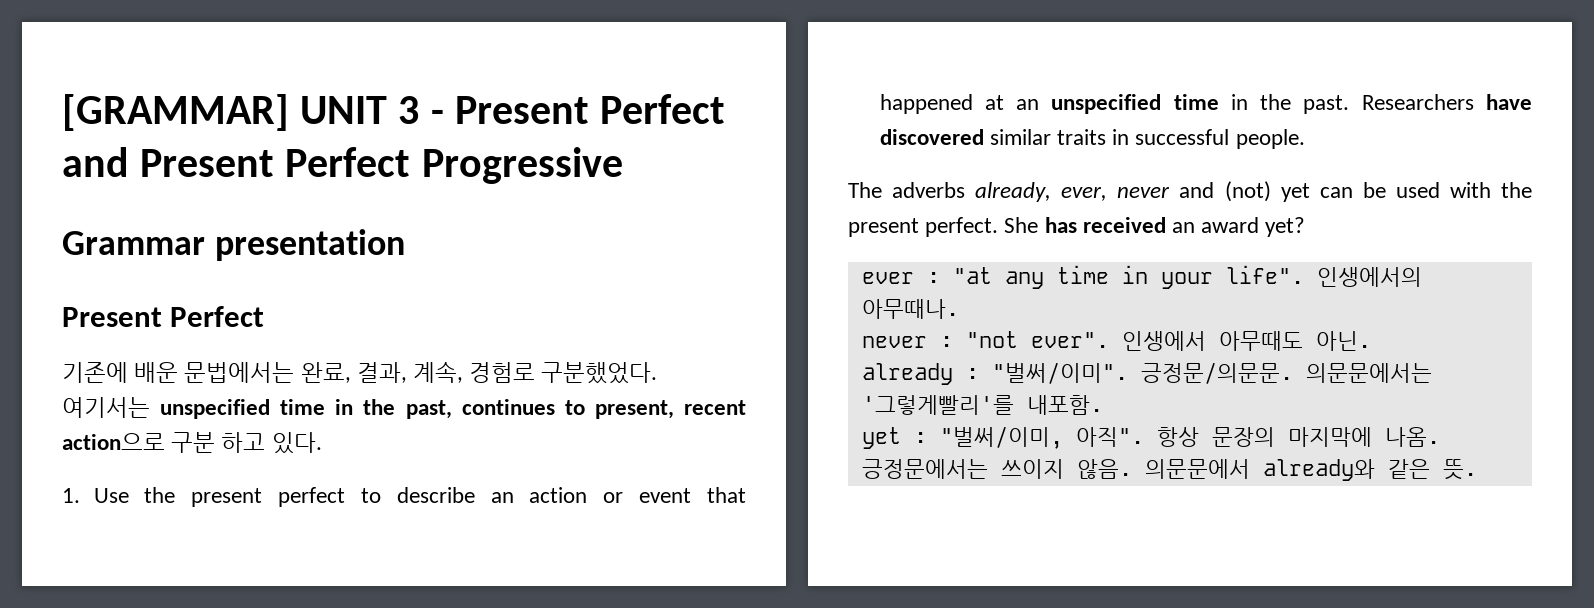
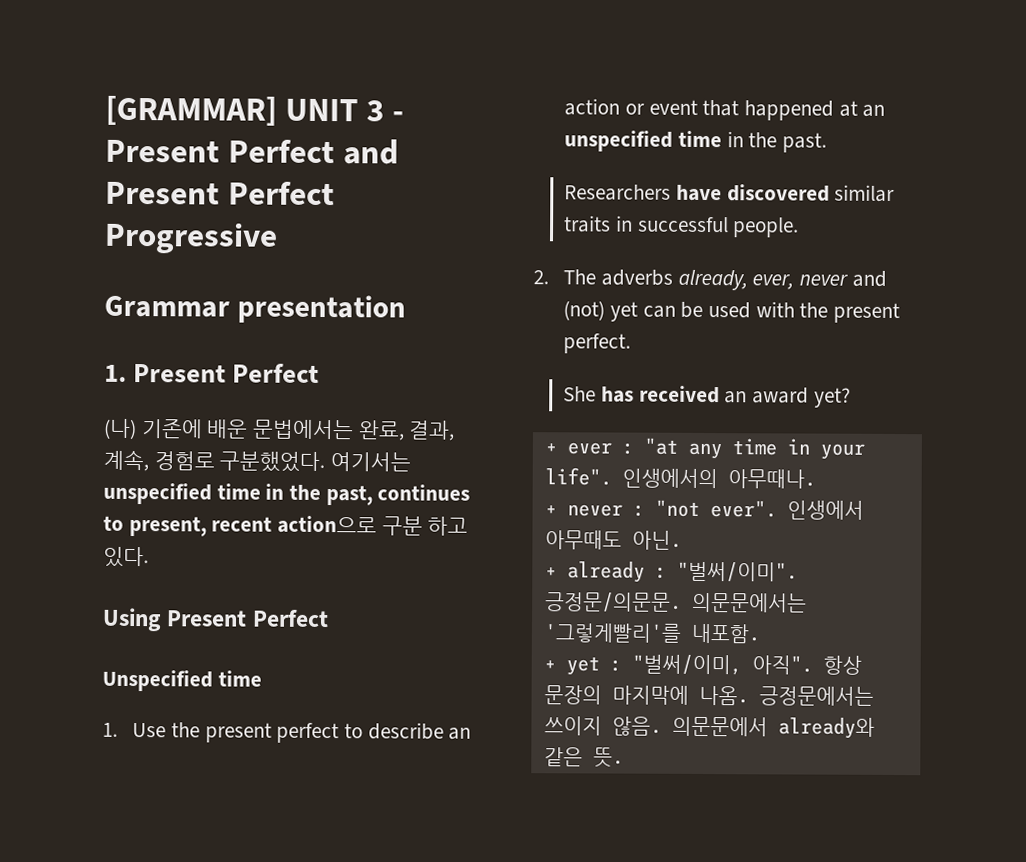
[62,306,265,327] Present Perfect // -> [104,363,320,383] [103,418,137,440] 1. Present Perfect // (나)
(322, 443) none -> [102,607,329,632] [102,669,262,692] // Using Present Perfect // Unspecified time
(1350, 104) none -> (828, 142) //
(1305, 139) none -> [533,270,549,285] 2.
(999, 227) none -> (632, 343) //
(1306, 227) none -> [544,443,557,454] +
(959, 309) none -> [544,505,557,516] +
(1371, 341) none -> [544,567,557,578] +
(1103, 405) none -> [543,660,556,671] +

